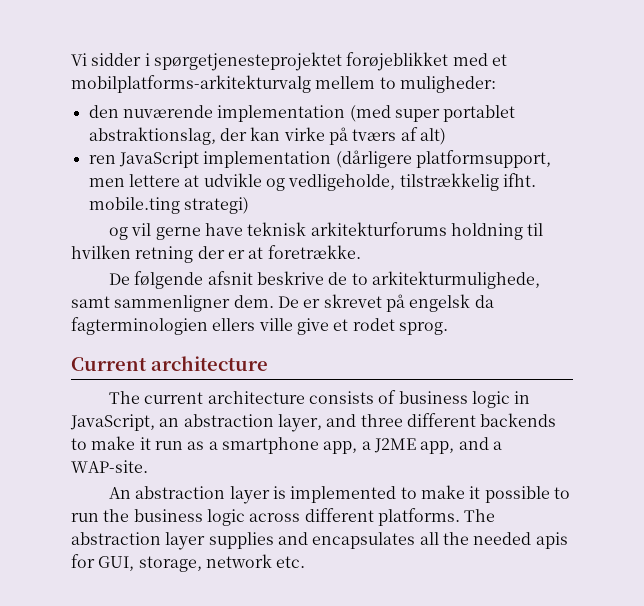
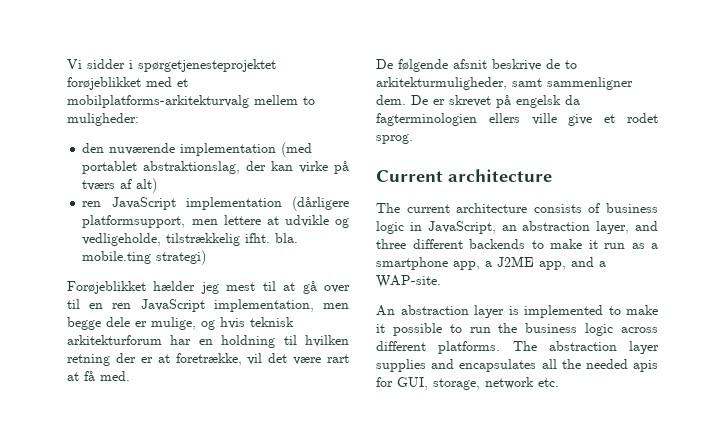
[394,109,440,122] super -> (313, 149) none
(536, 180) none -> [275,233,299,243] bla.
[109,222,447,240] og vil gerne have teknisk arkitekturforums -> [67,281,350,294] [67,299,349,312] [67,317,294,330] [67,335,213,345] Forøjeblikket hælder jeg mest til at gå over til en ren JavaScript implementation, men begge dele er mulige, og hvis teknisk arkitekturforum har en
[267,245,361,259] foretrække. -> [175,353,349,366] [67,371,130,381] foretrække, vil det være rart at få med.
[372,271,541,289] arkitekturmulighede, -> [376,77,507,90] arkitekturmuligheder,

